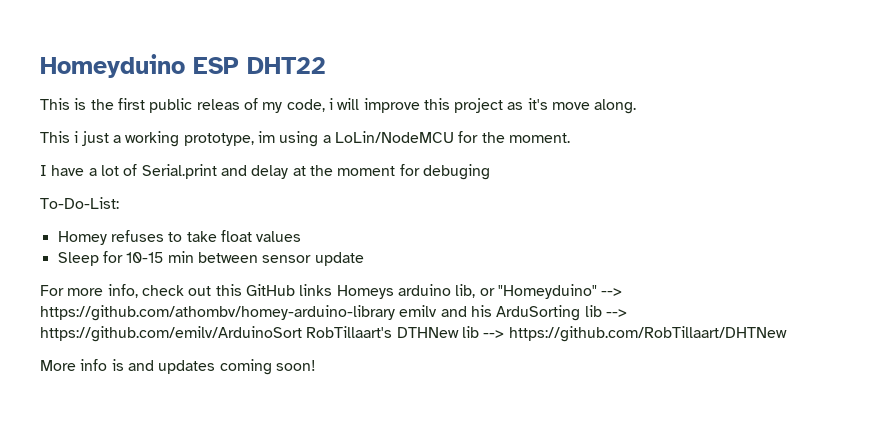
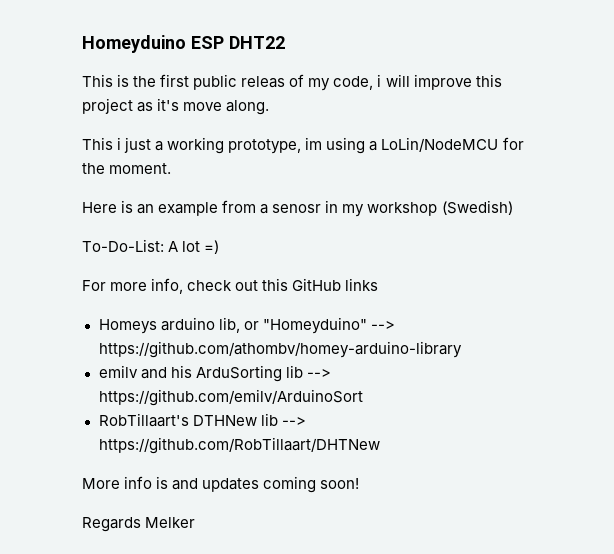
[40,164,490,180] [40,197,119,209] [57,230,302,245] [57,251,364,266] I have a lot of Serial.print and delay at the moment for debuging // To-Do-List: // Homey refuses to take float values // Sleep for 10-15 min between sensor update -> [82,200,513,217] [82,239,220,254] Here is an example from a senosr in my workshop (Swedish) // To-Do-List: A lot =)
(333, 290) none -> (379, 284) //
(395, 313) none -> (462, 349) //
(302, 334) none -> (363, 397) //
(316, 365) none -> [82,517,196,532] // Regards Melker

